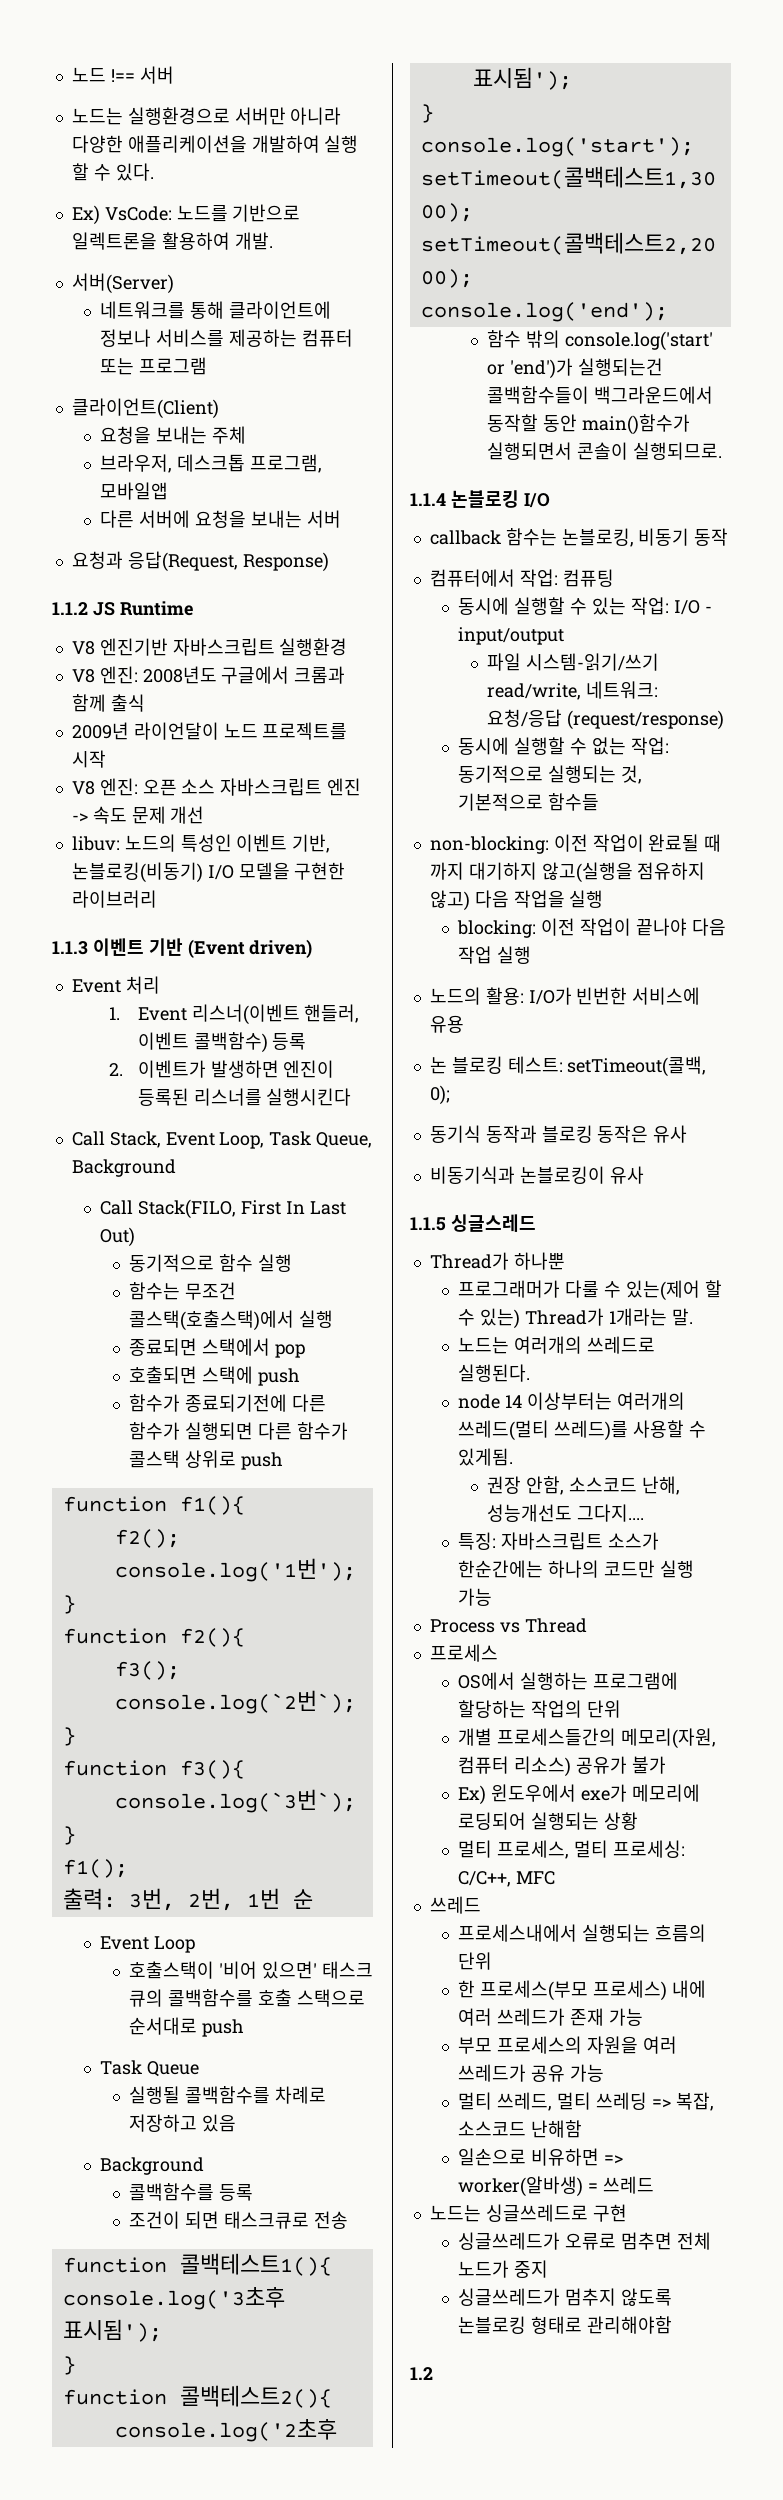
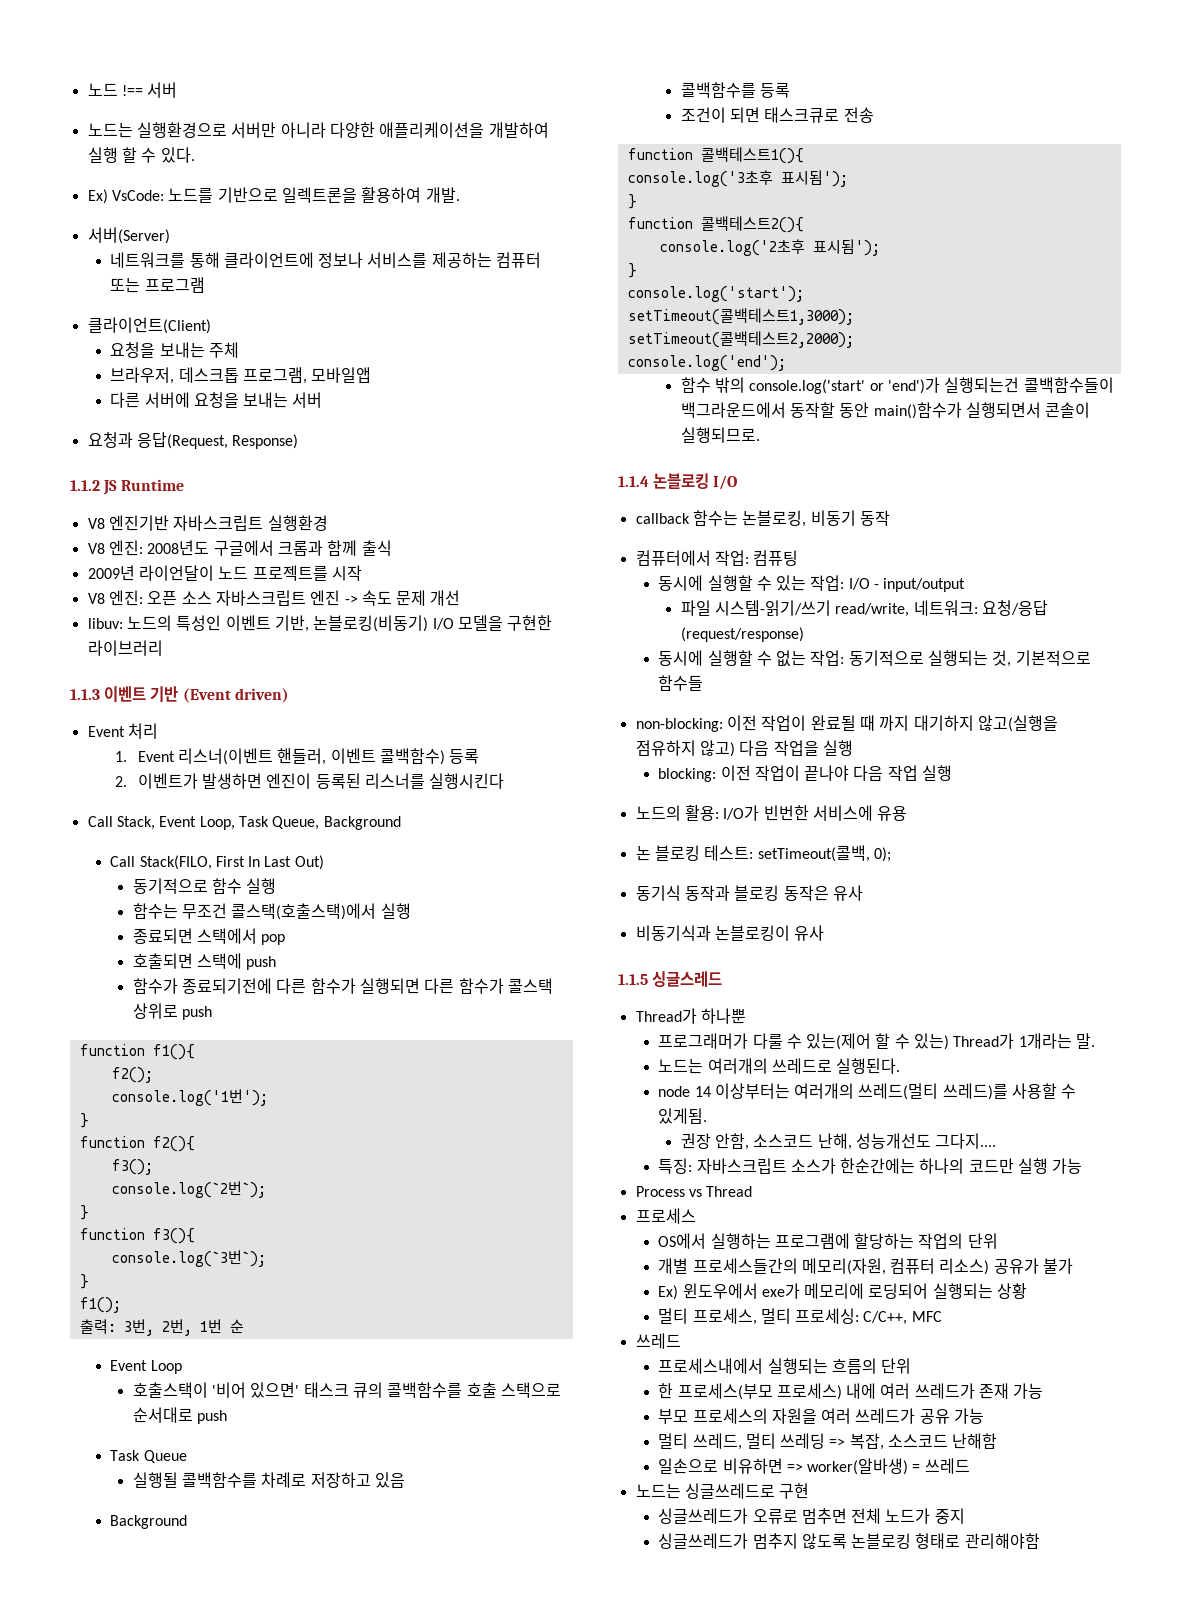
[410,2367,433,2380] // 1.2 -> (1040, 1541) none

